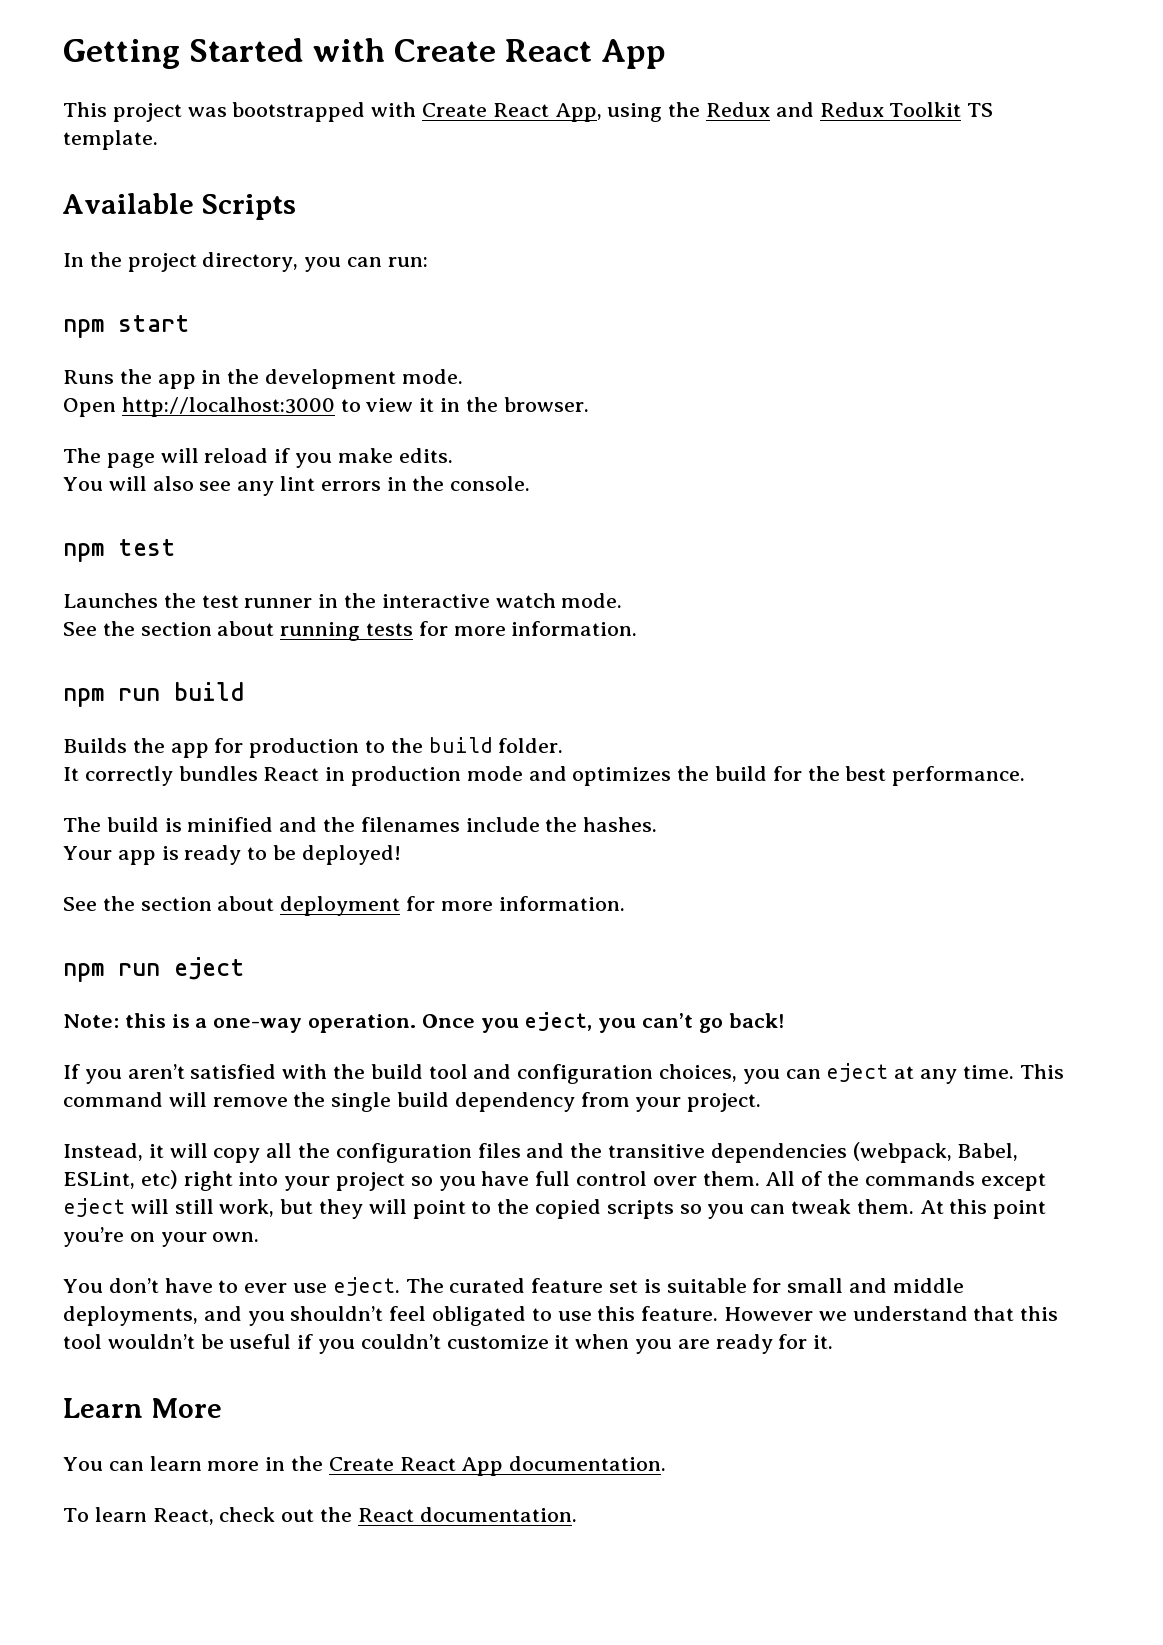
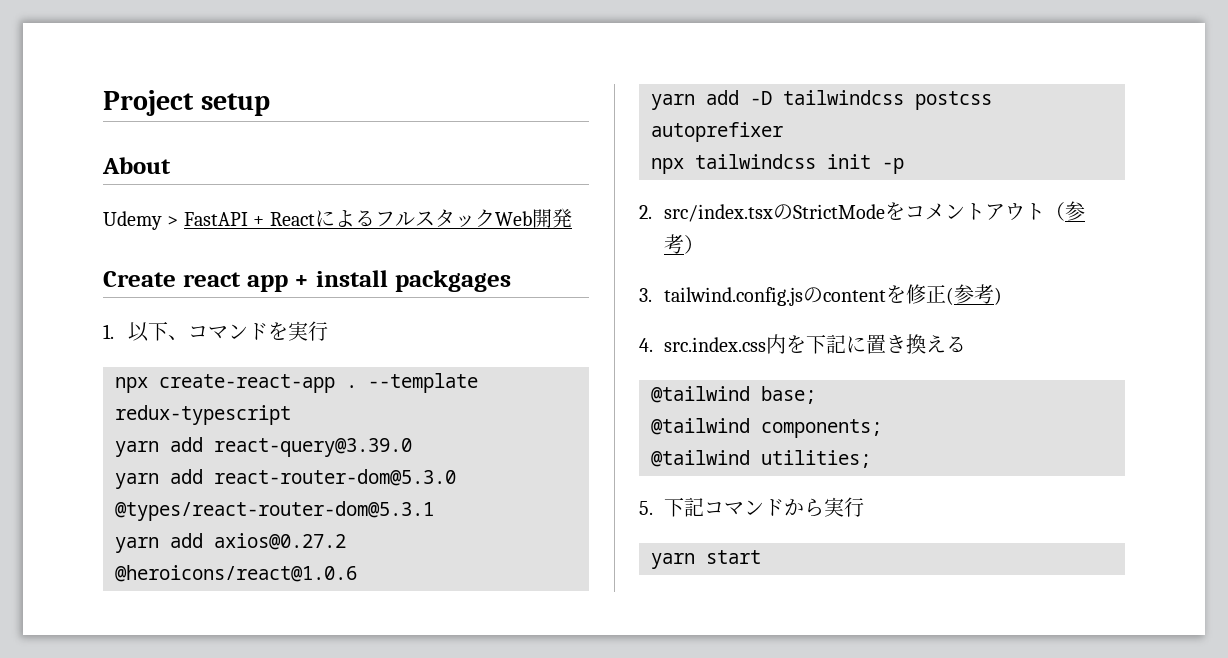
[63,38,667,69] [63,102,994,122] [63,130,158,150] [62,193,296,220] [63,252,428,272] [63,315,190,338] [63,369,463,389] [63,397,589,417] [63,448,453,468] [63,476,531,496] [63,539,176,562] [63,593,623,608] [63,621,638,641] [63,682,244,707] [63,737,564,758] [63,766,1026,786] [63,817,658,832] [63,845,401,865] [63,896,625,916] [63,957,245,982] [63,1012,784,1033] [63,1063,1064,1084] [63,1092,762,1112] [63,1142,1019,1163] [63,1170,1046,1191] [63,1198,1047,1219] [63,1227,260,1247] [63,1277,964,1296] [63,1306,1059,1326] [63,1334,834,1354] [63,1398,222,1418] [63,1456,667,1476] [63,1507,577,1525] Getting Started with Create React App // This project was bootstrapped with Create React App, using the Redux and Redux Toolkit TS template. // Available Scripts // In the project directory, you can run: // npm start // Runs the app in the development mode. // Open http://localhost:3000 to view it in the browser. // The page will reload if you make edits. // You will also see any lint errors in the console. // npm test // Launches the test runner in the interactive watch mode. // See the section about running tests for more information. // npm run build // Builds the app for production to the build folder. // It correctly bundles React in production mode and optimizes the build for the best performance. // The build is minified and the filenames include the hashes. // Your app is ready to be deployed! // See the section about deployment for more information. // npm run eject // Note: this is a one-way operation. Once you eject, you can’t go back! // If you aren’t satisfied with the build tool and configuration choices, you can eject at any time. This command will remove the single build dependency from your project. // Instead, it will copy all the configuration files and the transitive dependencies (webpack, Babel, ESLint, etc) right into your project so you have full control over them. All of the commands except eject will still work, but they will point to the copied scripts so you can tweak them. At this point you’re on your own. // You don’t have to ever use eject. The curated feature set is suitable for small and middle deployments, and you shouldn’t feel obligated to use this feature. However we understand that this tool wouldn’t be useful if you couldn’t customize it when you are ready for it. // Learn More // You can learn more in the Create React App documentation. // To learn React, check out the React documentation. -> [103,90,270,116] [102,157,171,174] [103,208,572,230] [103,270,511,292] [103,321,329,342] [115,373,478,393] [115,405,291,425] [115,437,412,457] [115,469,456,489] [115,501,434,521] [115,533,346,553] [115,565,357,582] [651,90,992,110] [651,122,783,142] [651,154,904,174] [639,201,1086,222] [664,234,705,254] [639,284,1003,306] [639,334,967,354] [651,386,816,404] [651,418,882,438] [651,450,871,468] [639,497,865,517] [651,550,761,569] Project setup // About // Udemy > FastAPI + ReactによるフルスタックWeb開発 // Create react app + install packgages // 1.以下、コマンドを実行 // npx create-react-app . --template redux-typescript // yarn add react-query@3.39.0 // yarn add react-router-dom@5.3.0 @types/react-router-dom@5.3.1 // yarn add axios@0.27.2 @heroicons/react@1.0.6 // yarn add -D tailwindcss postcss autoprefixer // npx tailwindcss init -p // 2. src/index.tsxのStrictModeをコメントアウト（参考） // 3. tailwind.config.jsのcontentを修正(参考) // 4. src.index.css内を下記に置き換える // @tailwind base; // @tailwind components; // @tailwind utilities; // 5.下記コマンドから実行 // yarn start

